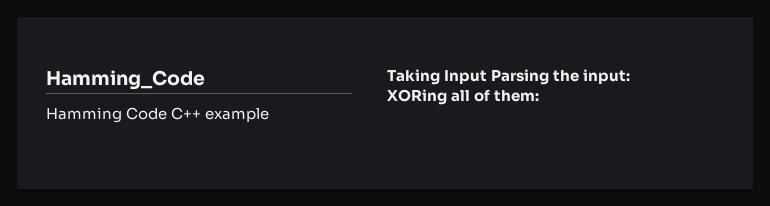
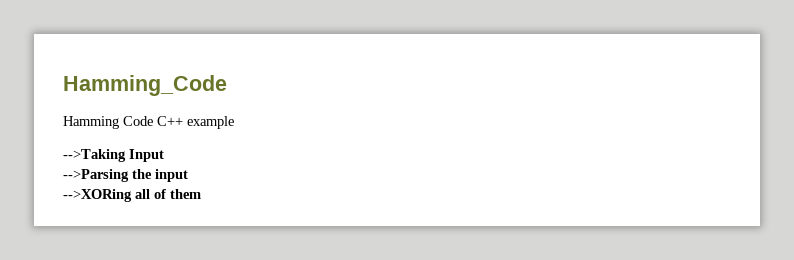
[387,69,440,85] Taking -> [63,149,126,162] -->Taking
[491,69,631,85] [387,89,447,105] Parsing the input: XORing -> [63,169,188,182] [63,189,132,202] // -->Parsing the input // -->XORing
[494,90,540,102] them: -> [170,189,201,199] them

